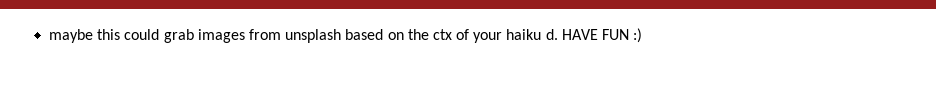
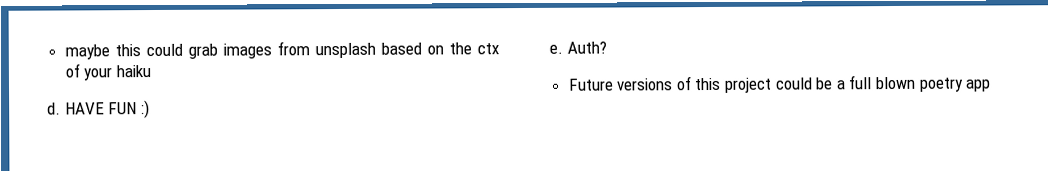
(542, 34) none -> (151, 71) //
(643, 35) none -> [549,41,607,54] [567,75,992,93] // e. Auth? // Future versions of this project could be a full blown poetry app

